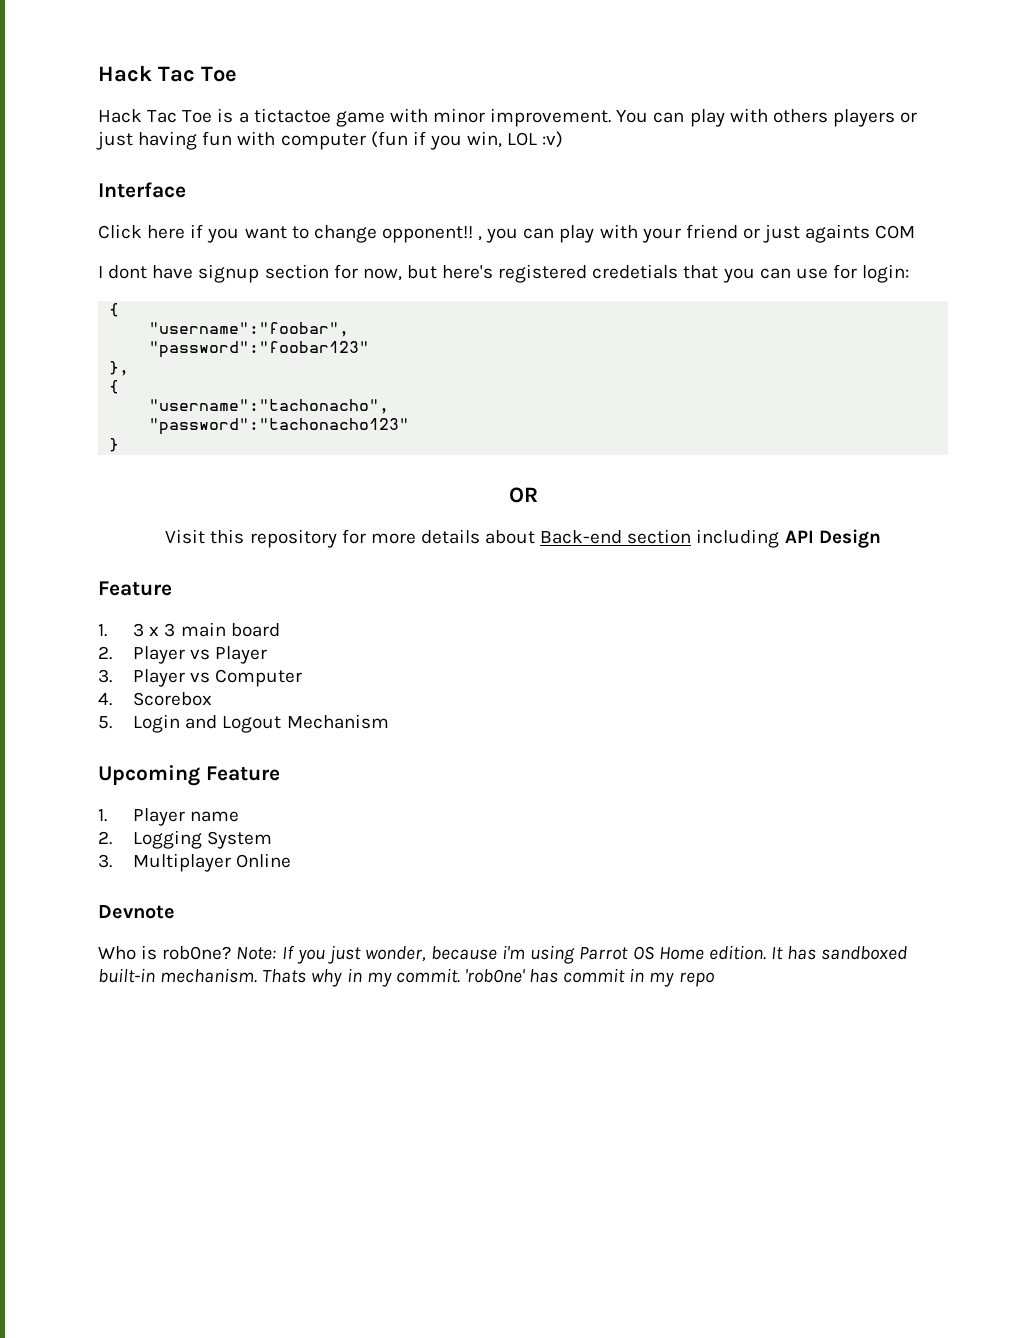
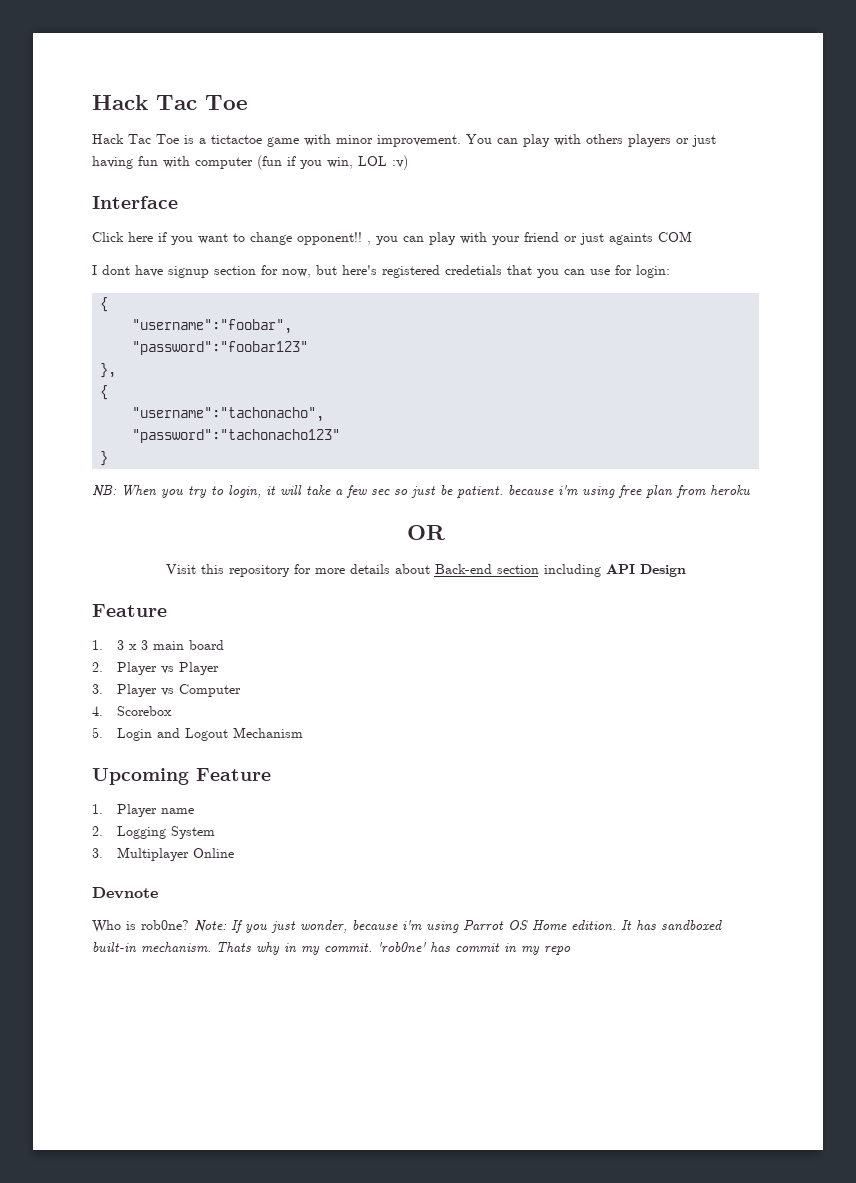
(120, 445) none -> [92,485,750,498] // NB: When you try to login, it will take a few sec so just be patient. because i'm using free plan from heroku

